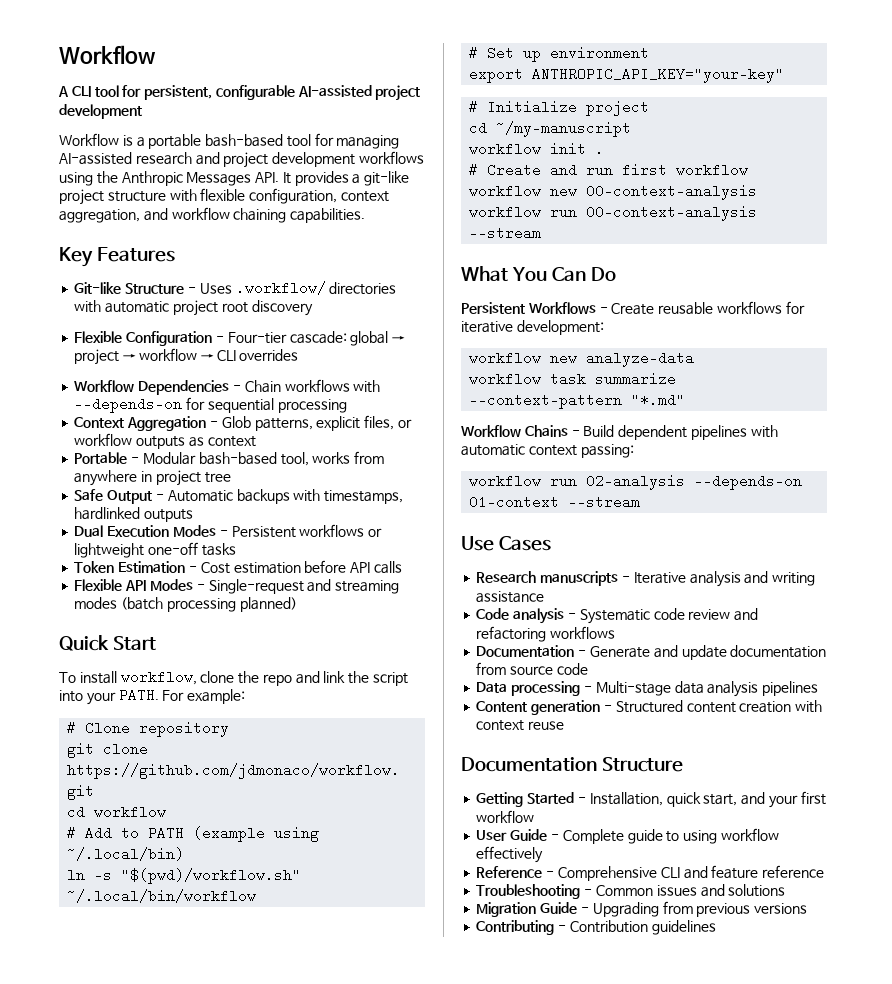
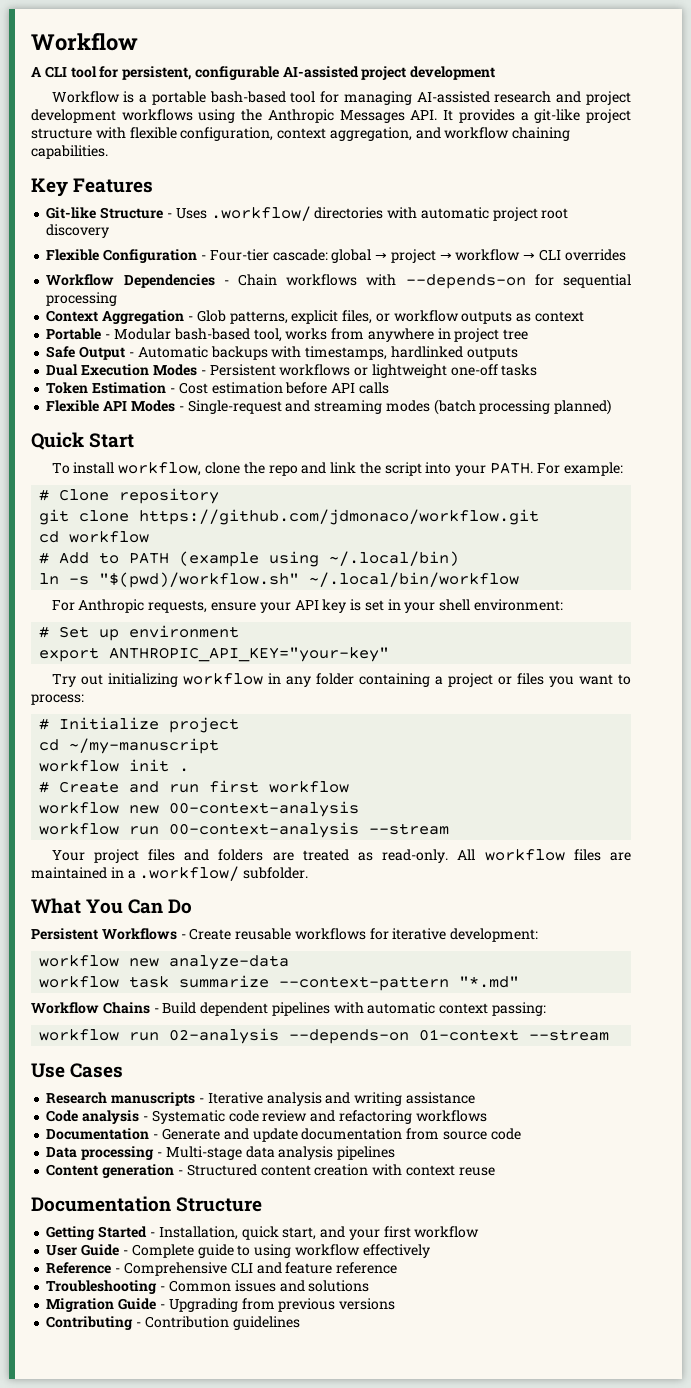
(257, 896) none -> [51,599,564,613] // For Anthropic requests, ensure your API key is set in your shell environment:
(785, 75) none -> [51,673,632,687] [31,694,84,705] // Try out initializing workflow in any folder containing a project or files you want to process:
(542, 233) none -> [51,849,631,863] [31,866,309,881] // Your project files and folders are treated as read-only. All workflow files are maintained in a .workflow/ subfolder.

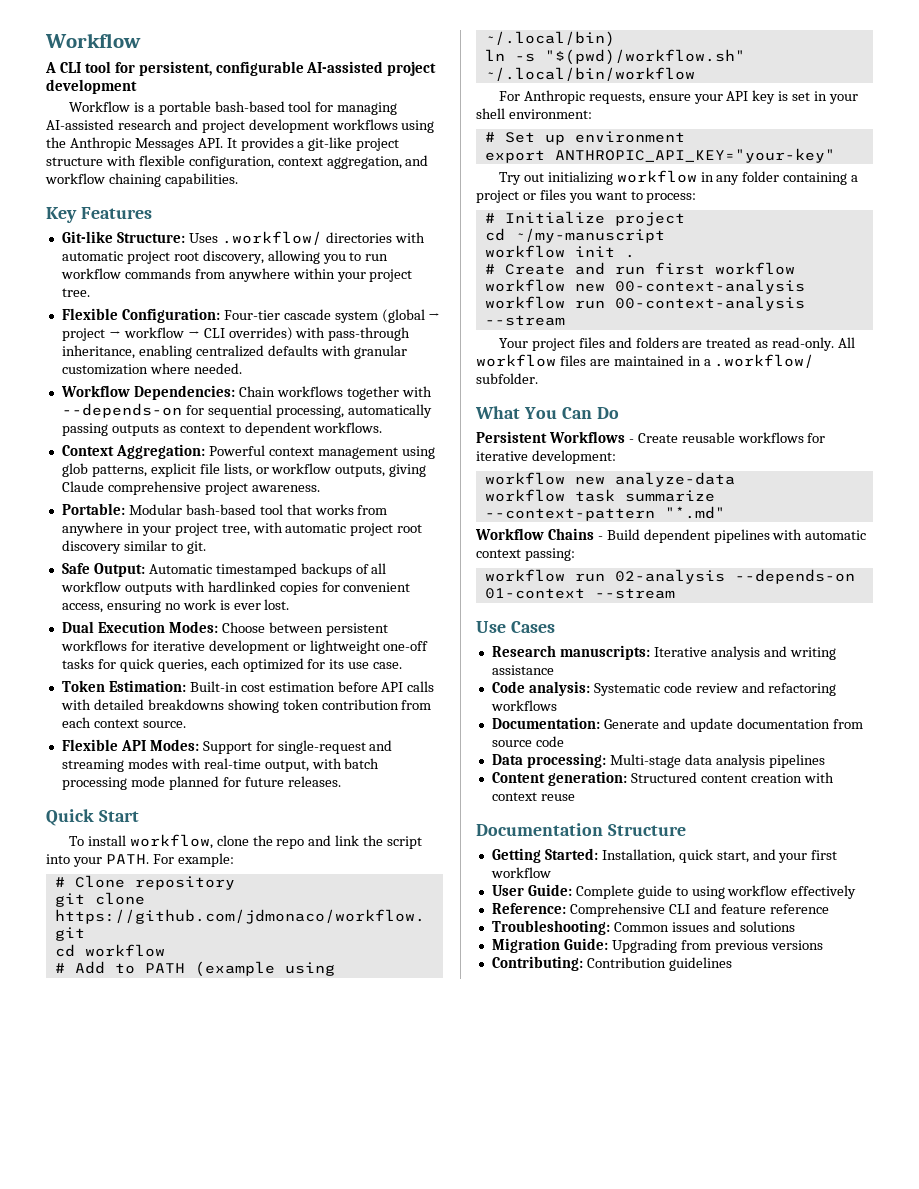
[100,207,172,219] Structure - -> [116,232,185,243] Structure:
[46,224,110,238] [46,249,372,263] discovery // Flexible Configuration - Four-tier cascade: global -> [202,250,389,264] [60,268,413,282] [61,288,90,297] [61,308,425,323] discovery, allowing you to run workflow commands from anywhere within your project tree. // Flexible Configuration: Four-tier cascade system (global
[564,249,626,261] [46,274,229,288] overrides // Workflow Dependencies - -> [228,327,411,341] [61,345,407,359] [61,363,242,375] [60,385,235,400] overrides) with pass-through inheritance, enabling centralized defaults with granular customization where needed. // Workflow Dependencies:
(358, 280) none -> [346,386,399,400] together
[46,292,118,306] [46,310,584,324] [46,328,529,342] [46,346,518,360] [46,364,538,378] [46,382,389,394] [46,399,612,415] processing // Context Aggregation - Glob patterns, explicit files, or workflow outputs as context // Portable - Modular bash-based tool, works from anywhere in project tree // Safe Output - Automatic backups with timestamps, hardlinked outputs // Dual Execution Modes - Persistent workflows or lightweight one-off tasks // Token Estimation - Cost estimation before API calls // Flexible API Modes - Single-request and streaming modes (batch processing planned) -> [275,404,432,418] [61,422,383,436] [61,444,435,459] [61,463,427,477] [61,481,320,495] [61,503,388,515] [61,522,423,536] [61,540,206,554] [61,563,387,577] [60,581,411,595] [61,599,290,613] [61,621,388,636] [60,640,429,654] [61,658,403,672] [61,680,435,692] [60,699,432,713] [61,717,186,728] [61,739,393,754] [61,758,380,772] [61,776,341,790] processing, automatically passing outputs as context to dependent workflows. // Context Aggregation: Powerful context management using glob patterns, explicit file lists, or workflow outputs, giving Claude comprehensive project awareness. // Portable: Modular bash-based tool that works from anywhere in your project tree, with automatic project root discovery similar to git. // Safe Output: Automatic timestamped backups of all workflow outputs with hardlinked copies for convenient access, ensuring no work is ever lost. // Dual Execution Modes: Choose between persistent workflows for iterative development or lightweight one-off tasks for quick queries, each optimized for its use case. // Token Estimation: Built-in cost estimation before API calls with detailed breakdowns showing token contribution from each context source. // Flexible API Modes: Support for single-request and streaming modes with real-time output, with batch processing mode planned for future releases.
[111,1092,204,1106] manuscripts - -> [559,645,650,660] manuscripts:
[82,1110,148,1124] analysis - -> [528,681,590,696] analysis:
[46,1128,159,1140] Documentation - -> [491,717,600,729] Documentation:
[81,1146,162,1160] processing - -> [526,753,606,768] processing:
[102,1164,183,1178] generation - -> [547,771,627,786] generation:
[98,1226,155,1238] Started - -> [544,848,598,860] Started:
[81,1244,128,1256] Guide - -> [527,884,572,896] Guide:
[46,1262,121,1274] Reference - -> [491,903,566,914] Reference:
[46,1280,166,1294] Troubleshooting - -> [491,920,610,935] Troubleshooting:
[118,1298,165,1310] Guide - -> [563,938,608,950] Guide:
[46,1316,142,1330] Contributing - -> [491,956,583,971] Contributing:

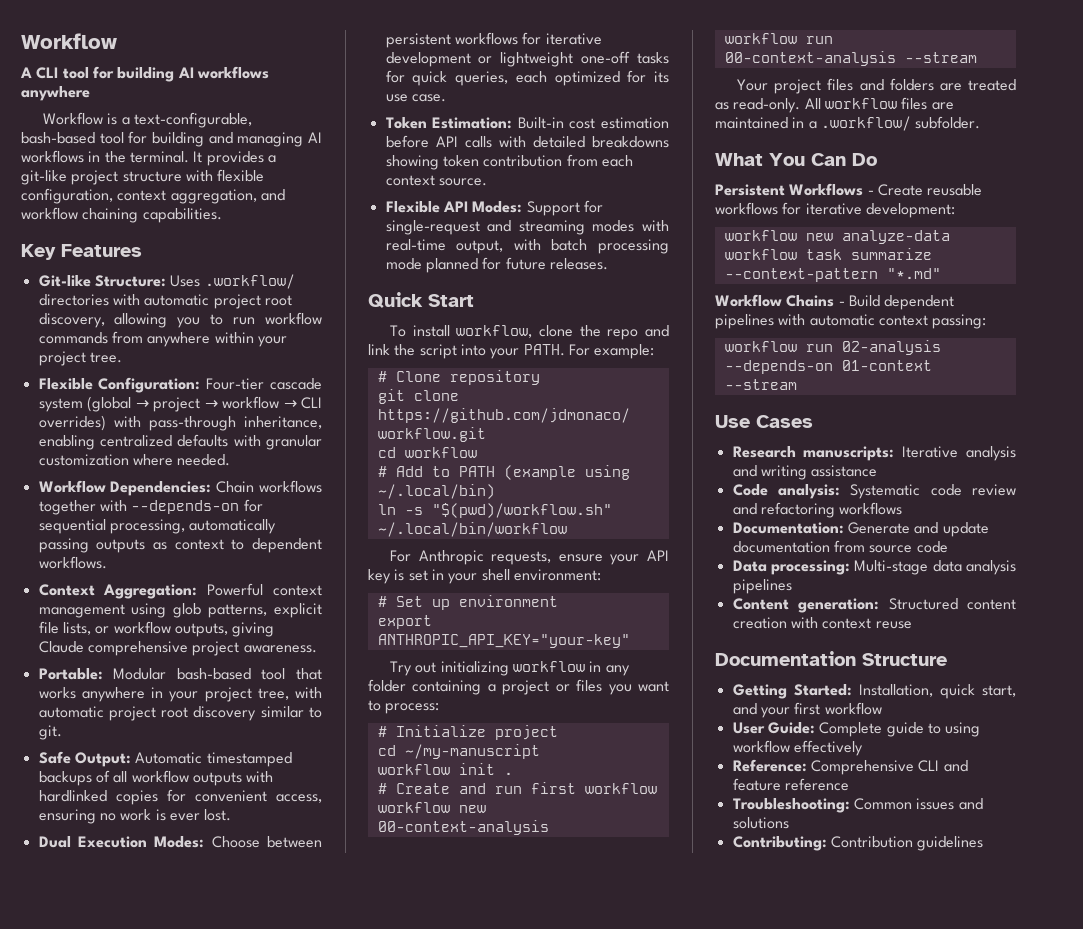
[138,61,437,76] [46,79,137,94] persistent, configurable AI-assisted project development -> [117,66,269,82] [21,86,90,101] building AI workflows anywhere
[158,101,211,115] portable -> [134,112,253,128] text-configurable,
[337,102,398,115] [46,119,435,133] [46,137,223,151] managing AI-assisted research and project development workflows using the Anthropic Messages API. -> [151,132,322,147] [21,150,189,163] building and managing AI workflows in the terminal.
[357,505,388,515] from -> (76, 693) none
[491,938,823,953] // Migration Guide: Upgrading from previous versions -> (789, 823) none

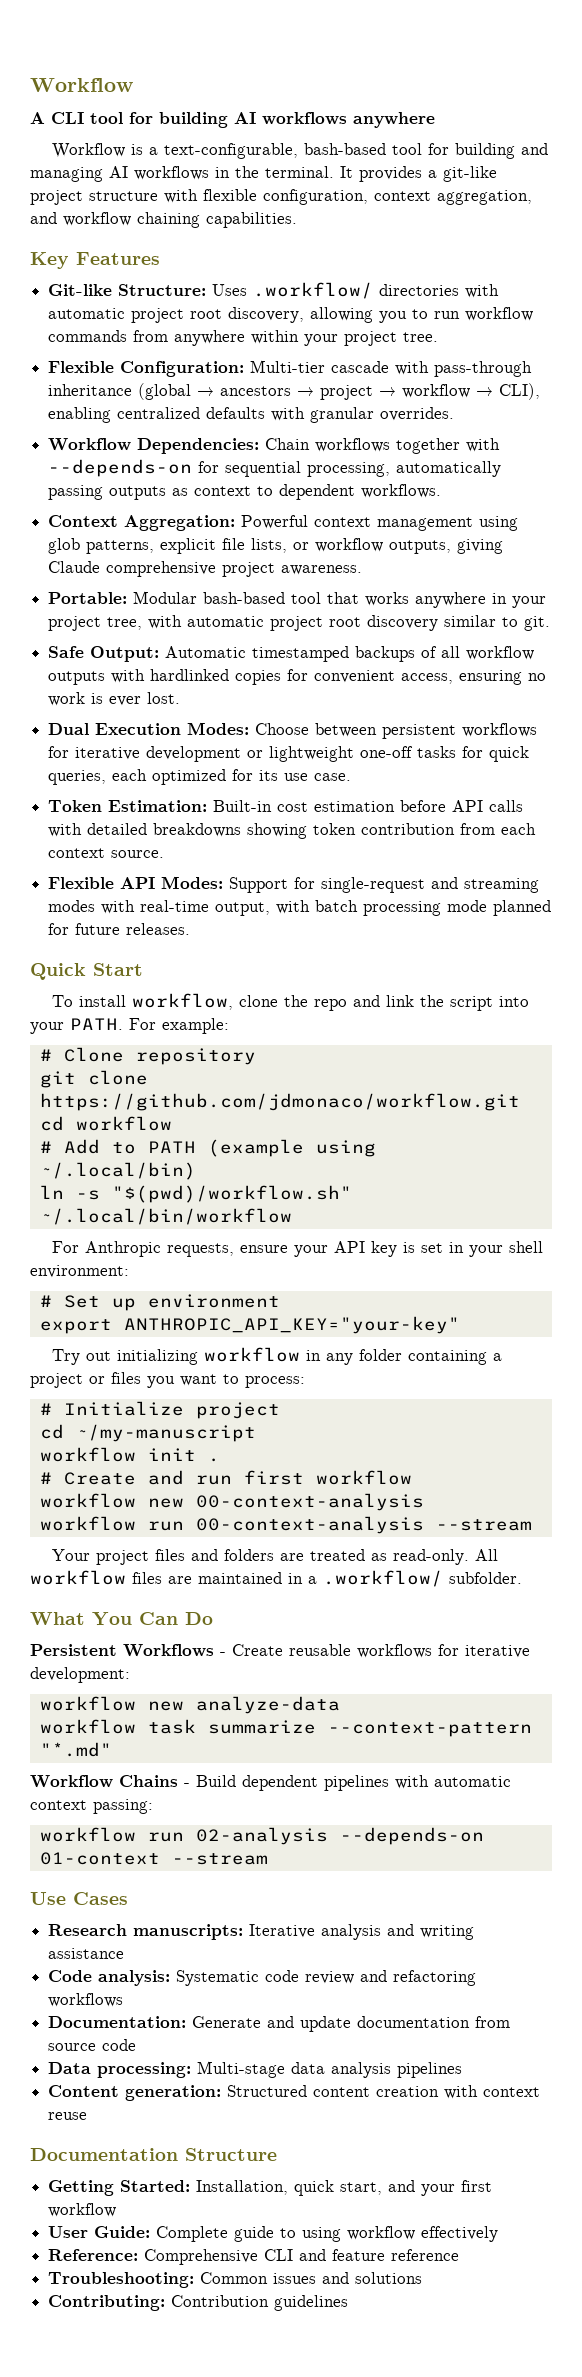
[206,378,322,390] [38,396,322,412] [38,415,322,431] Four-tier cascade system (global → project → workflow → CLI overrides) with pass-through inheritance, -> [250,360,533,377] [48,383,541,400] Multi-tier cascade with pass-through inheritance (global → ancestors → project → workflow → CLI),
[38,454,231,466] customization where needed. -> [380,407,455,421] overrides.

